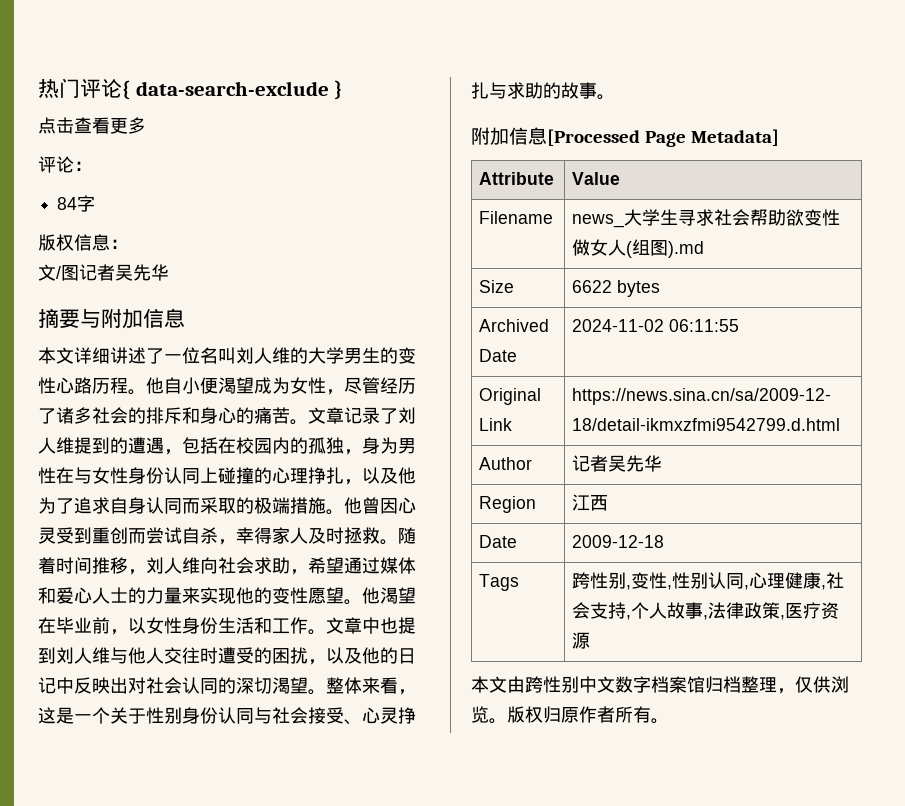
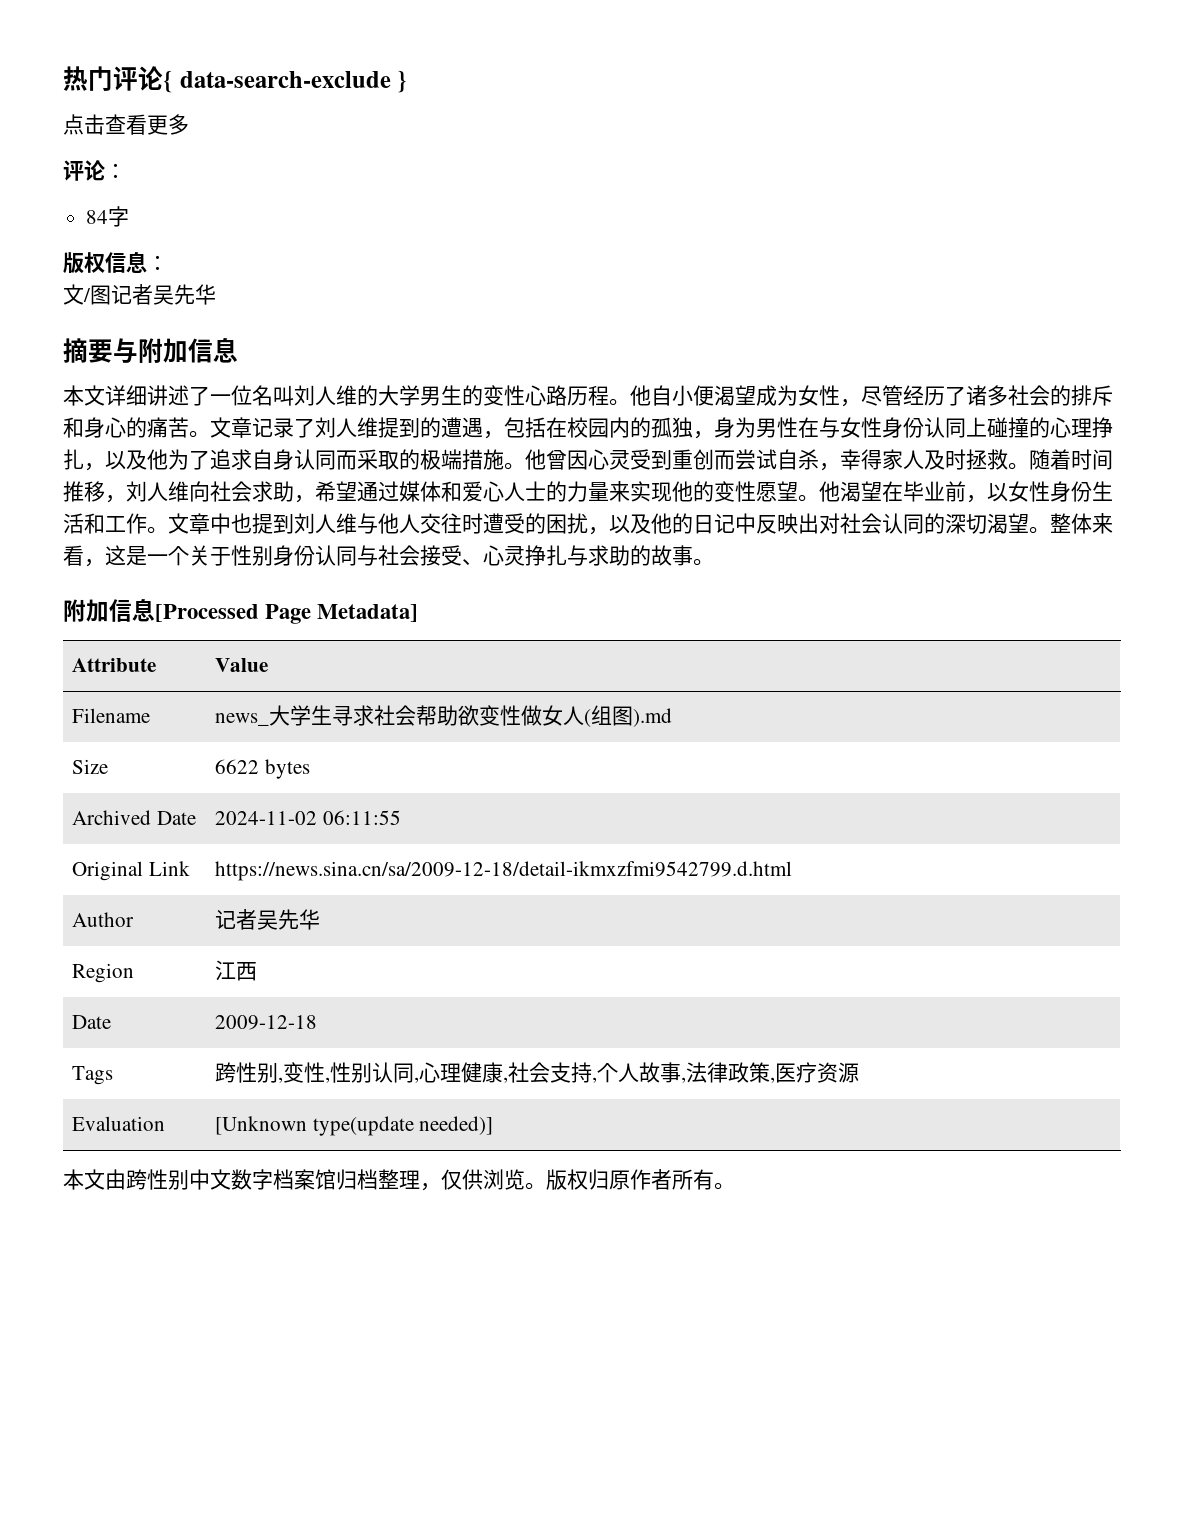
(590, 640) none -> [71,1116,165,1131] [214,1116,494,1136] // Evaluation | [Unknown type(update needed)]

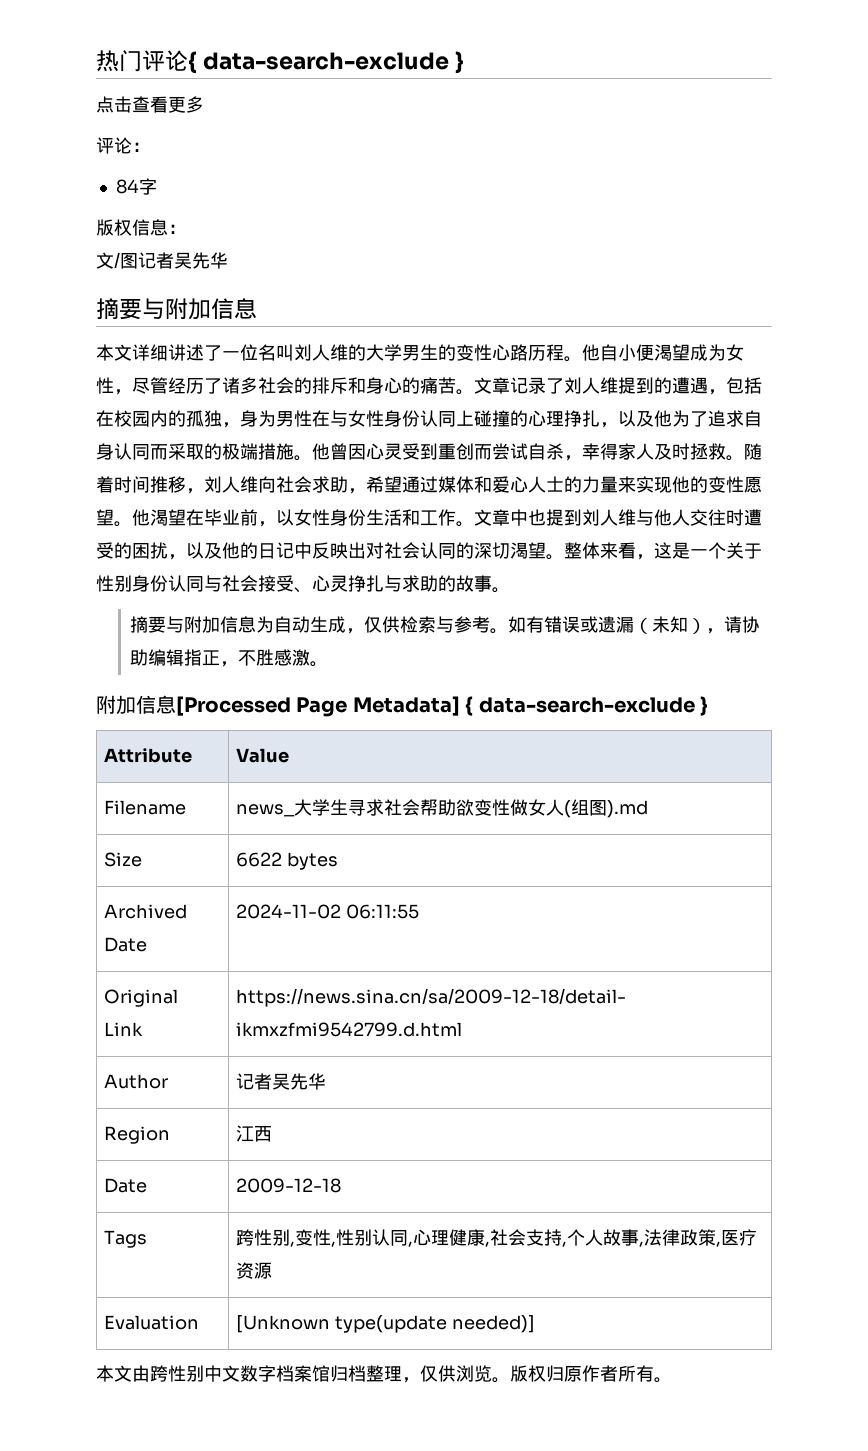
(714, 562) none -> [130,616,761,634] [130,649,329,667] // 摘要与附加信息为自动生成，仅供检索与参考。如有错误或遗漏（未知），请协助编辑指正，不胜感激。
(419, 613) none -> [465,696,708,716] { data-search-exclude }

